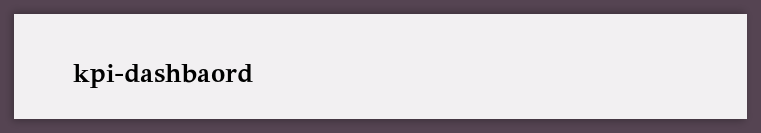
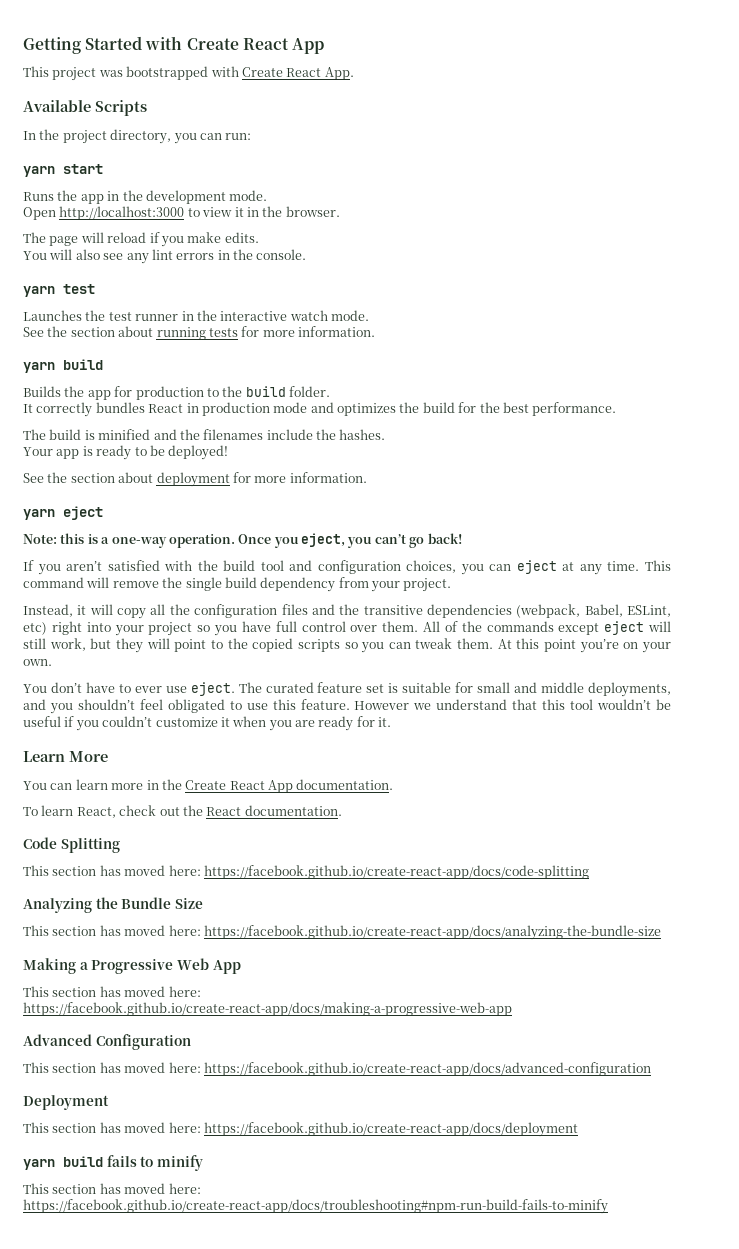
[73,64,253,88] kpi-dashbaord -> [23,36,324,54] [23,66,354,81] [23,100,147,116] [23,129,252,144] [23,164,103,177] [23,190,268,204] [23,206,340,220] [23,232,259,247] [23,249,307,264] [23,284,95,297] [23,310,369,321] [23,326,375,340] [23,359,103,373] [23,386,330,400] [23,402,617,417] [23,429,386,440] [23,445,229,460] [23,472,367,487] [23,506,103,520] [23,533,462,548] [23,560,671,575] [23,577,452,592] [23,604,671,619] [23,621,671,636] [23,638,671,653] [23,659,52,666] [23,682,671,697] [23,699,671,714] [23,716,392,731] [23,751,108,762] [23,779,394,793] [23,805,342,818] [23,837,120,853] [23,865,589,879] [23,897,203,913] [23,925,661,940] [23,958,241,974] [23,986,201,997] [23,1002,512,1016] [23,1034,191,1050] [23,1062,651,1076] [23,1095,109,1110] [23,1122,578,1137] [23,1155,203,1171] [23,1183,201,1194] [23,1199,608,1214] Getting Started with Create React App // This project was bootstrapped with Create React App. // Available Scripts // In the project directory, you can run: // yarn start // Runs the app in the development mode. // Open http://localhost:3000 to view it in the browser. // The page will reload if you make edits. // You will also see any lint errors in the console. // yarn test // Launches the test runner in the interactive watch mode. // See the section about running tests for more information. // yarn build // Builds the app for production to the build folder. // It correctly bundles React in production mode and optimizes the build for the best performance. // The build is minified and the filenames include the hashes. // Your app is ready to be deployed! // See the section about deployment for more information. // yarn eject // Note: this is a one-way operation. Once you eject, you can’t go back! // If you aren’t satisfied with the build tool and configuration choices, you can eject at any time. This command will remove the single build dependency from your project. // Instead, it will copy all the configuration files and the transitive dependencies (webpack, Babel, ESLint, etc) right into your project so you have full control over them. All of the commands except eject will still work, but they will point to the copied scripts so you can tweak them. At this point you’re on your own. // You don’t have to ever use eject. The curated feature set is suitable for small and middle deployments, and you shouldn’t feel obligated to use this feature. However we understand that this tool wouldn’t be useful if you couldn’t customize it when you are ready for it. // Learn More // You can learn more in the Create React App documentation. // To learn React, check out the React documentation. // Code Splitting // This section has moved here: https://facebook.github.io/create-react-app/docs/code-splitting // Analyzing the Bundle Size // This section has moved here: https://facebook.github.io/create-react-app/docs/analyzing-the-bundle-size // Making a Progressive Web App // This section has moved here: https://facebook.github.io/create-react-app/docs/making-a-progressive-web-app // Advanced Configuration // This section has moved here: https://facebook.github.io/create-react-app/docs/advanced-configuration // Deployment // This section has moved here: https://facebook.github.io/create-react-app/docs/deployment // yarn build fails to minify // This section has moved here: https://facebook.github.io/create-react-app/docs/troubleshooting#npm-run-build-fails-to-minify

